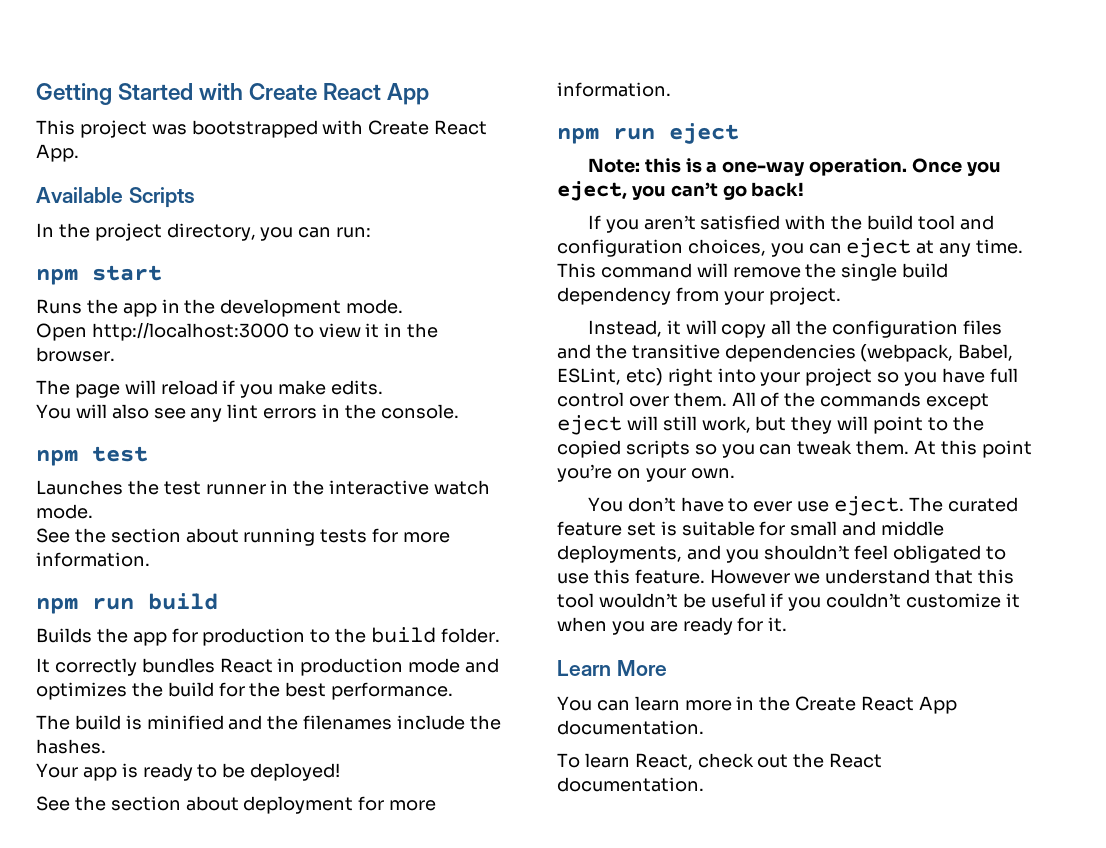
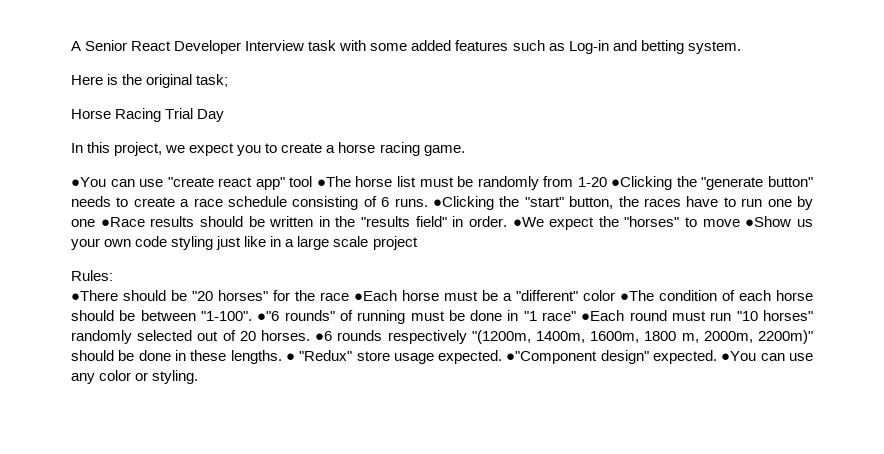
[36,83,430,105] [36,120,488,138] [36,144,79,162] [36,187,195,208] [36,223,372,241] [36,265,162,285] [36,299,404,317] [36,322,439,341] [36,347,115,362] [36,380,384,398] [36,404,459,422] [36,446,148,466] [36,480,491,495] [36,504,93,519] [36,528,451,546] [36,552,150,567] [36,593,218,614] [36,627,500,646] [36,658,500,676] [36,682,454,700] [36,715,501,730] [36,739,106,754] [36,763,341,781] [36,796,437,814] [557,82,671,97] [557,123,739,144] [587,158,1001,176] [557,181,805,201] [587,215,994,233] [557,238,1024,258] [557,263,949,281] [557,287,841,305] [587,320,1002,338] [557,344,1014,362] [557,368,1018,386] [557,392,990,410] [557,415,984,435] [557,440,1032,458] [557,464,735,482] [587,496,1018,516] [557,521,945,536] [557,545,1007,563] [557,569,1015,584] [557,593,1020,611] [557,617,788,635] [557,660,667,676] [557,696,957,714] [557,720,704,735] [557,753,883,770] [557,777,704,792] Getting Started with Create React App // This project was bootstrapped with Create React App. // Available Scripts // In the project directory, you can run: // npm start // Runs the app in the development mode. // Open http://localhost:3000 to view it in the browser. // The page will reload if you make edits. // You will also see any lint errors in the console. // npm test // Launches the test runner in the interactive watch mode. // See the section about running tests for more information. // npm run build // Builds the app for production to the build folder. // It correctly bundles React in production mode and optimizes the build for the best performance. // The build is minified and the filenames include the hashes. // Your app is ready to be deployed! // See the section about deployment for more information. // npm run eject // Note: this is a one-way operation. Once you eject, you can’t go back! // If you aren’t satisfied with the build tool and configuration choices, you can eject at any time. This command will remove the single build dependency from your project. // Instead, it will copy all the configuration files and the transitive dependencies (webpack, Babel, ESLint, etc) right into your project so you have full control over them. All of the commands except eject will still work, but they will point to the copied scripts so you can tweak them. At this point you’re on your own. // You don’t have to ever use eject. The curated feature set is suitable for small and middle deployments, and you shouldn’t feel obligated to use this feature. However we understand that this tool wouldn’t be useful if you couldn’t customize it when you are ready for it. // Learn More // You can learn more in the Create React App documentation. // To learn React, check out the React documentation. -> [71,40,741,54] [71,74,229,88] [71,108,225,122] [71,142,465,156] [71,176,813,190] [71,196,813,210] [71,216,814,230] [71,236,418,250] [71,270,113,281] [71,290,813,301] [71,310,813,324] [71,330,814,344] [71,350,813,364] [71,370,199,384] A Senior React Developer Interview task with some added features such as Log-in and betting system. // Here is the original task; // Horse Racing Trial Day // In this project, we expect you to create a horse racing game. // ●You can use "create react app" tool ●The horse list must be randomly from 1-20 ●Clicking the "generate button" needs to create a race schedule consisting of 6 runs. ●Clicking the "start" button, the races have to run one by one ●Race results should be written in the "results field" in order. ●We expect the "horses" to move ●Show us your own code styling just like in a large scale project // Rules: // ●There should be "20 horses" for the race ●Each horse must be a "different" color ●The condition of each horse should be between "1-100". ●"6 rounds" of running must be done in "1 race" ●Each round must run "10 horses" randomly selected out of 20 horses. ●6 rounds respectively "(1200m, 1400m, 1600m, 1800 m, 2000m, 2200m)" should be done in these lengths. ● "Redux" store usage expected. ●"Component design" expected. ●You can use any color or styling.

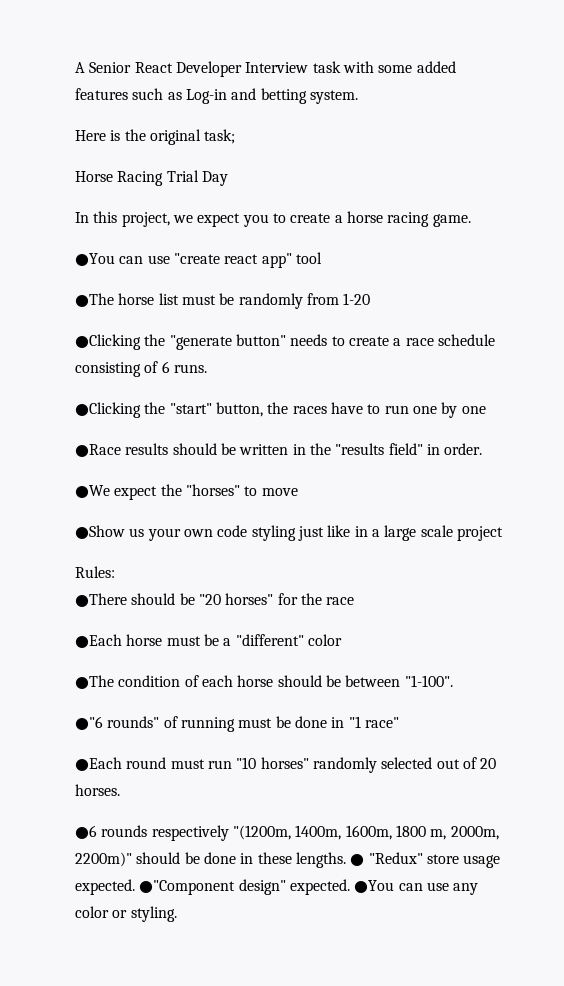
(313, 181) none -> (322, 258) //
(607, 182) none -> (371, 299) //
(428, 202) none -> (207, 368) //
(95, 223) none -> (486, 410) //
(507, 221) none -> (483, 449) //
(740, 223) none -> (298, 492) //
(349, 296) none -> (355, 601) //
(615, 295) none -> (342, 640) //
(252, 316) none -> (453, 681) //
(577, 316) none -> (399, 722) //
(310, 335) none -> (120, 790) //

